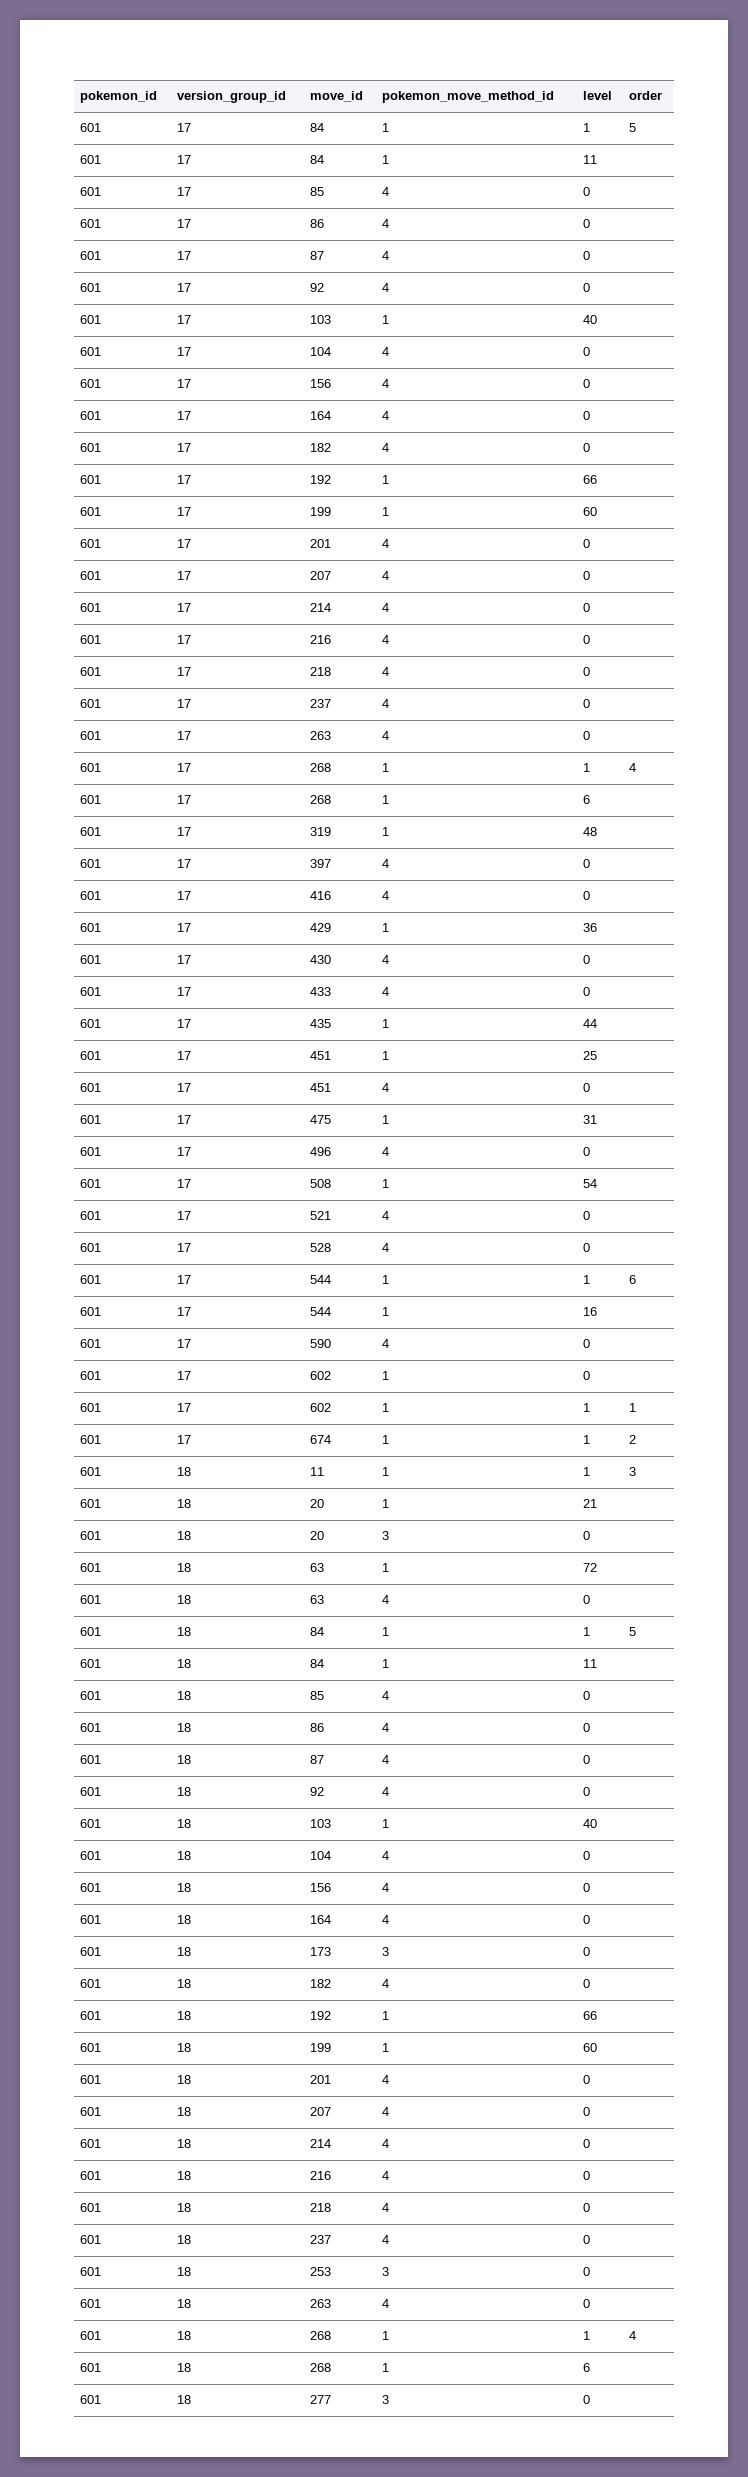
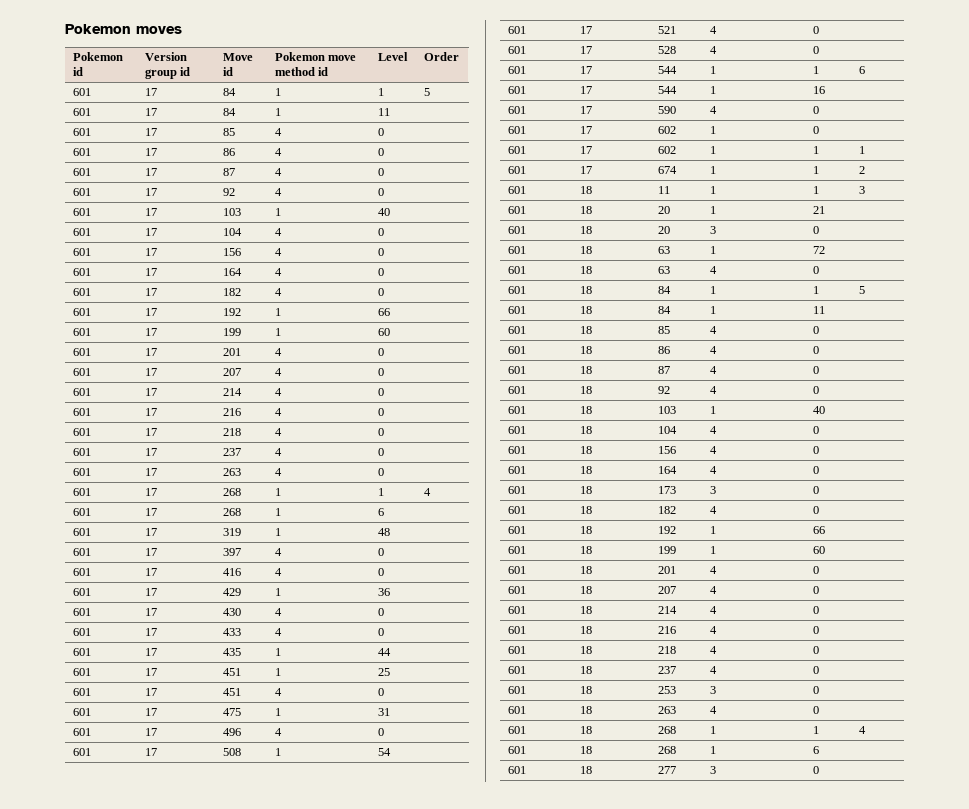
[79,91,157,103] [176,91,286,103] [309,91,363,102] [381,91,554,103] [582,91,612,100] [628,91,662,100] pokemon_id | version_group_id | move_id | pokemon_move_method_id | level | order -> [65,24,182,34] [72,52,123,61] [72,67,83,76] [144,52,187,61] [144,67,191,79] [222,53,253,61] [222,67,233,76] [274,52,357,61] [274,67,329,76] [377,52,408,61] [423,52,459,61] Pokemon moves // Pokemon id | Version group id | Move id | Pokemon move method id | Level | Order

